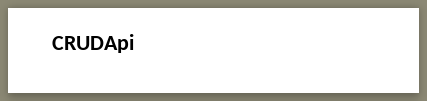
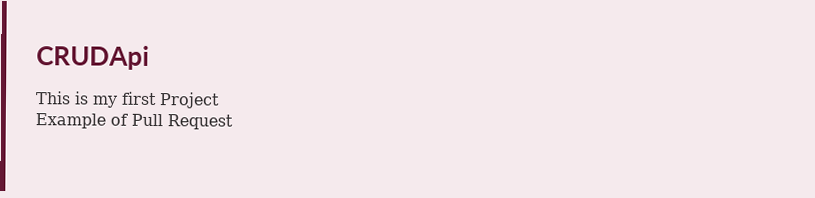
(134, 43) none -> [35,91,220,109] [35,113,233,130] // This is my first Project // Example of Pull Request

